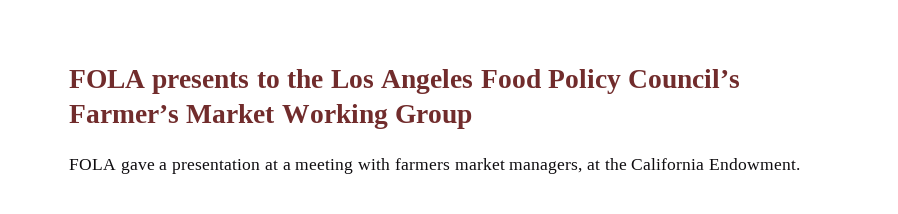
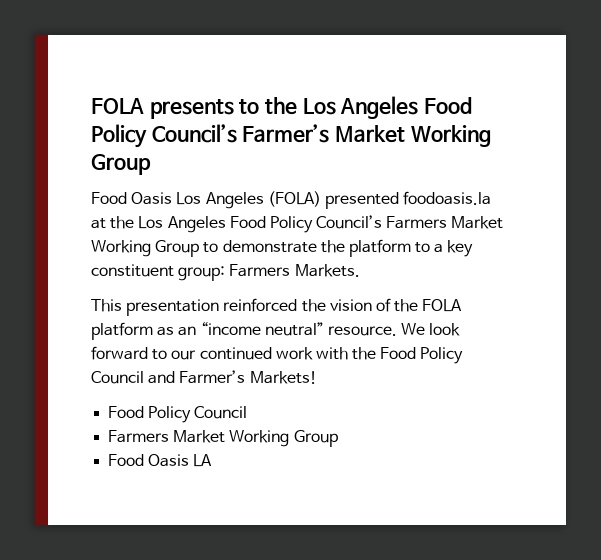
[69,158,801,174] FOLA gave a presentation at a meeting with farmers market managers, at the California Endowment. -> [91,191,492,209] [91,215,504,233] [91,239,474,257] [91,264,360,281] [91,298,463,316] [91,322,461,340] [91,346,464,364] [91,370,317,384] [108,406,248,423] [108,430,338,447] [108,454,213,467] Food Oasis Los Angeles (FOLA) presented foodoasis.la at the Los Angeles Food Policy Council’s Farmers Market Working Group to demonstrate the platform to a key constituent group: Farmers Markets. // This presentation reinforced the vision of the FOLA platform as an “income neutral” resource. We look forward to our continued work with the Food Policy Council and Farmer’s Markets! // Food Policy Council // Farmers Market Working Group // Food Oasis LA

